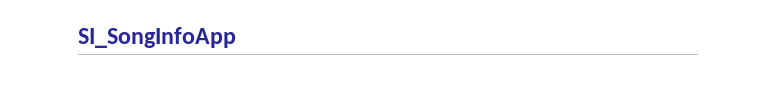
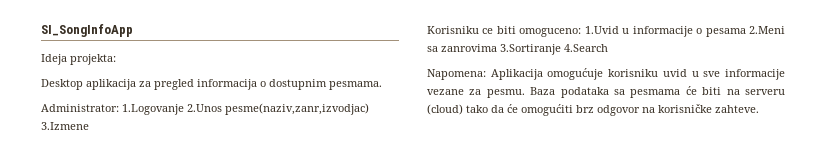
(236, 37) none -> [41,54,116,65] [41,79,382,90] [41,103,369,115] [41,122,89,130] [427,26,785,37] [427,44,608,55] [427,68,785,80] [427,86,785,98] [427,104,759,116] // Ideja projekta: // Desktop aplikacija za pregled informacija o dostupnim pesmama. // Administrator: 1.Logovanje 2.Unos pesme(naziv,zanr,izvodjac) 3.Izmene // Korisniku ce biti omoguceno: 1.Uvid u informacije o pesama 2.Meni sa zanrovima 3.Sortiranje 4.Search // Napomena: Aplikacija omogućuje korisniku uvid u sve informacije vezane za pesmu. Baza podataka sa pesmama će biti na serveru (cloud) tako da će omogućiti brz odgovor na korisničke zahteve.

